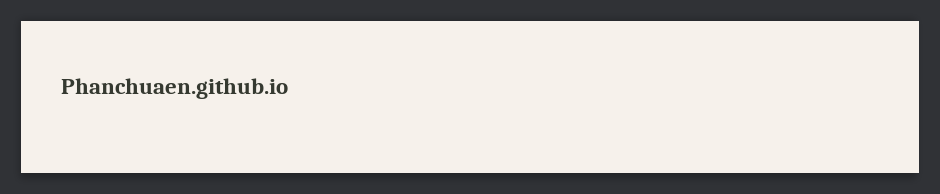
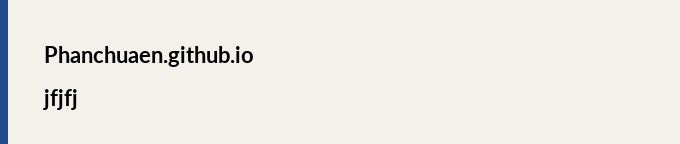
(288, 88) none -> [43,89,78,110] // jfjfj

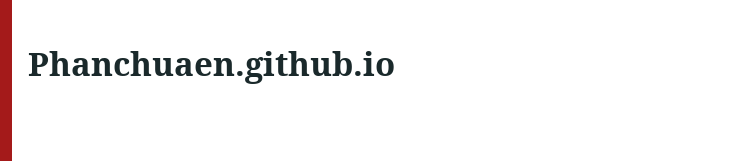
[43,89,78,110] // jfjfj -> (395, 67) none

